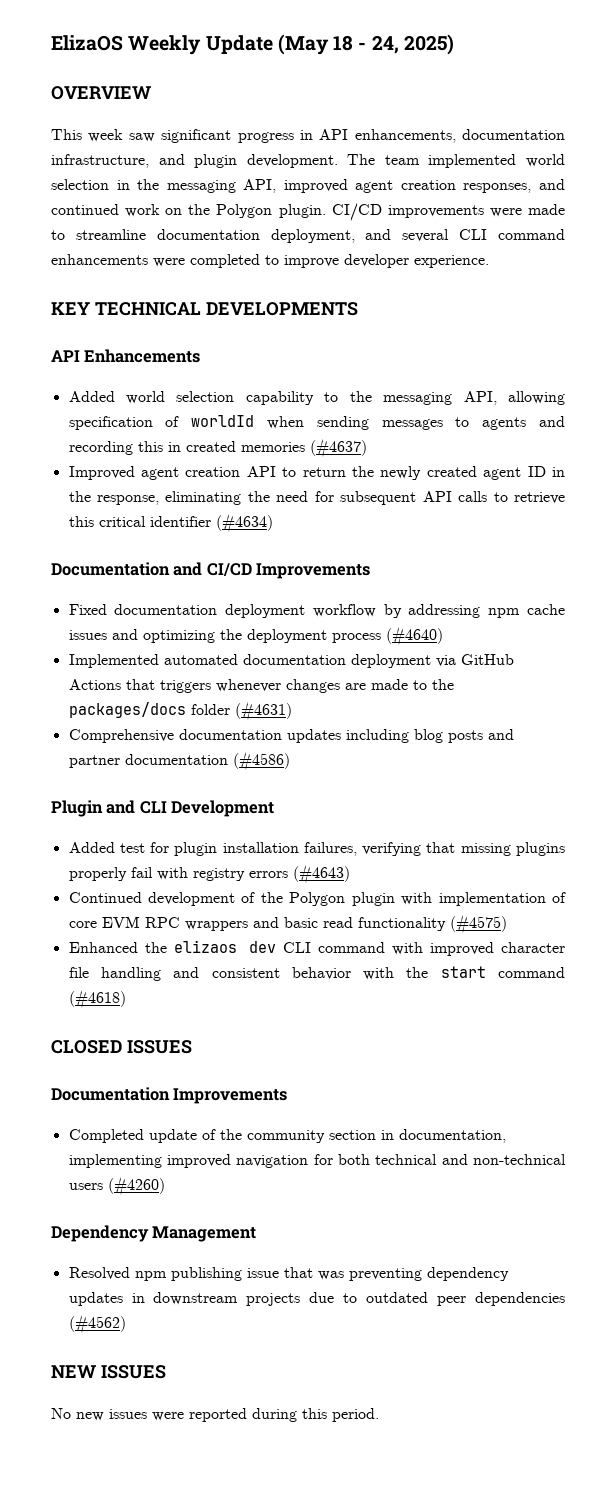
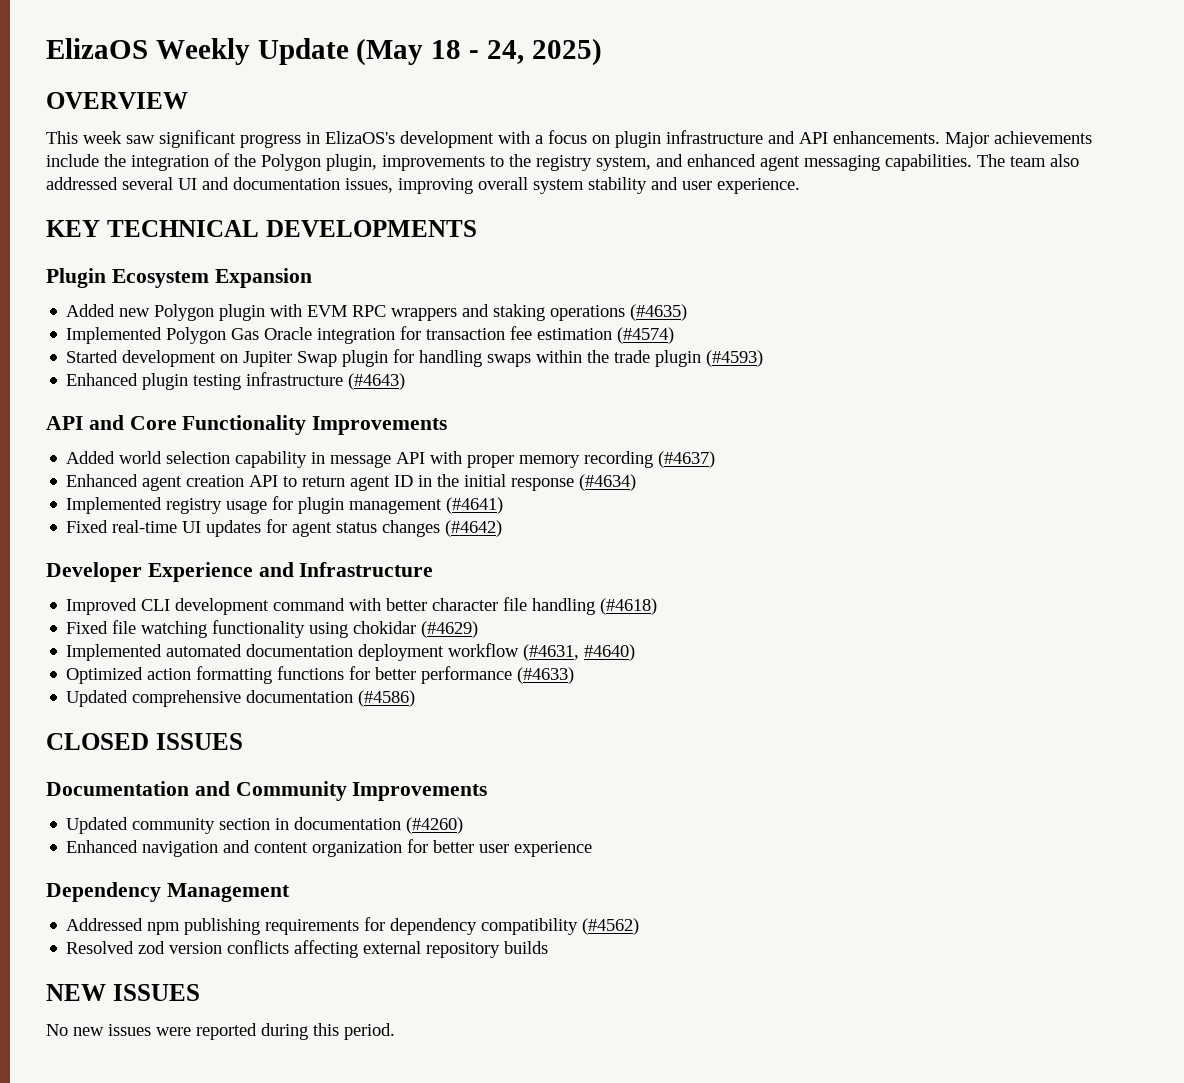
[319,129,565,143] [51,154,565,168] [51,179,565,193] [51,203,565,221] [51,229,565,243] [51,254,489,268] [51,302,358,316] [51,349,201,363] [68,391,565,405] [68,415,565,430] [68,441,305,455] API enhancements, documentation infrastructure, and plugin development. The team implemented world selection in the messaging API, improved agent creation responses, and continued work on the Polygon plugin. CI/CD improvements were made to streamline documentation deployment, and several CLI command enhancements were completed to improve developer experience. // KEY TECHNICAL DEVELOPMENTS // API Enhancements // Added world selection capability to the messaging API, allowing specification of worldId when sending messages to agents and recording this in created memories -> [325,130,1092,148] [46,153,1079,171] [46,177,800,194] [46,220,477,237] [46,268,312,288] [66,304,688,321] [66,326,675,344] [66,349,764,367] [66,372,406,390] [46,415,448,435] [66,451,654,468] ElizaOS's development with a focus on plugin infrastructure and API enhancements. Major achievements include the integration of the Polygon plugin, improvements to the registry system, and enhanced agent messaging capabilities. The team also addressed several UI and documentation issues, improving overall system stability and user experience. // KEY TECHNICAL DEVELOPMENTS // Plugin Ecosystem Expansion // Added new Polygon plugin with EVM RPC wrappers and staking operations (#4635) // Implemented Polygon Gas Oracle integration for transaction fee estimation (#4574) // Started development on Jupiter Swap plugin for handling swaps within the trade plugin (#4593) // Enhanced plugin testing infrastructure (#4643) // API and Core Functionality Improvements // Added world selection capability in message API with proper memory recording
[68,466,135,480] Improved -> [66,474,139,487] Enhanced
[352,466,477,480] the newly created -> (346, 481) none
[97,491,565,505] [68,513,273,533] [51,562,371,579] [68,604,565,618] [68,626,443,646] [68,654,514,668] [68,679,454,693] [68,701,292,721] [68,729,514,743] [68,751,290,771] [51,800,275,817] [68,842,565,856] [68,864,350,884] [68,892,566,906] [68,914,507,934] [68,940,565,956] [68,966,565,981] [68,989,126,1009] response, eliminating the need for subsequent API calls to retrieve this critical identifier (#4634) // Documentation and CI/CD Improvements // Fixed documentation deployment workflow by addressing npm cache issues and optimizing the deployment process (#4640) // Implemented automated documentation deployment via GitHub Actions that triggers whenever changes are made to the packages/docs folder (#4631) // Comprehensive documentation updates including blog posts and partner documentation (#4586) // Plugin and CLI Development // Added test for plugin installation failures, verifying that missing plugins properly fail with registry errors (#4643) // Continued development of the Polygon plugin with implementation of core EVM RPC wrappers and basic read functionality (#4575) // Enhanced the elizaos dev CLI command with improved character file handling and consistent behavior with the start command (#4618) -> [464,474,637,491] [66,496,504,514] [66,519,503,537] [46,562,434,582] [66,597,658,615] [66,620,479,638] [66,643,636,661] [66,666,575,684] [66,690,416,707] initial response (#4634) // Implemented registry usage for plugin management (#4641) // Fixed real-time UI updates for agent status changes (#4642) // Developer Experience and Infrastructure // Improved CLI development command with better character file handling (#4618) // Fixed file watching functionality using chokidar (#4629) // Implemented automated documentation deployment workflow (#4631, #4640) // Optimized action formatting functions for better performance (#4633) // Updated comprehensive documentation (#4586)
[173,1088,288,1104] [68,1129,506,1143] [68,1154,566,1168] [68,1176,165,1196] Improvements // Completed update of the community section in documentation, implementing improved navigation for both technical and non-technical users (#4260) -> [194,781,488,801] [66,817,464,834] [66,839,593,857] and Community Improvements // Updated community section in documentation (#4260) // Enhanced navigation and content organization for better user experience
[68,1267,130,1280] Resolved -> [66,918,144,931] Addressed
[246,1267,509,1281] [68,1292,565,1306] [68,1314,126,1334] issue that was preventing dependency updates in downstream projects due to outdated peer dependencies (#4562) -> [265,917,640,935] [66,940,549,958] requirements for dependency compatibility (#4562) // Resolved zod version conflicts affecting external repository builds

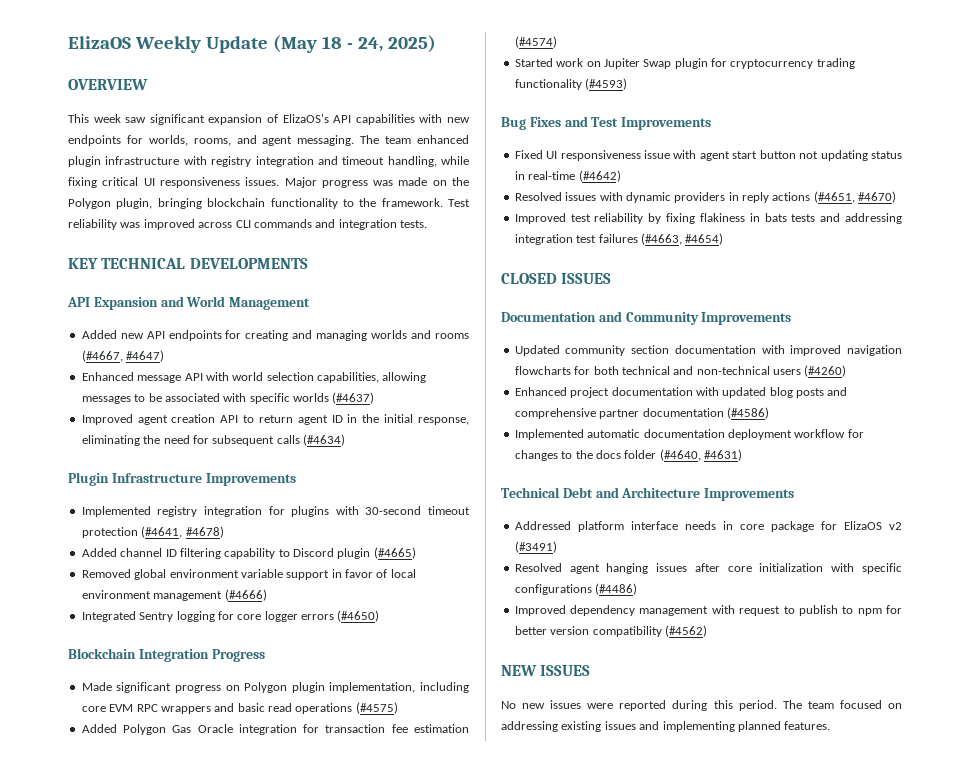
[240,130,1092,148] [46,153,1079,171] [46,177,800,194] progress in ElizaOS's development with a focus on plugin infrastructure and API enhancements. Major achievements include the integration of the Polygon plugin, improvements to the registry system, and enhanced agent messaging capabilities. The team also addressed several UI and documentation issues, improving overall system stability and user experience. -> [208,114,471,125] [68,135,470,146] [68,156,469,167] [68,177,470,188] [68,198,470,209] [68,219,427,230] expansion of ElizaOS's API capabilities with new endpoints for worlds, rooms, and agent messaging. The team enhanced plugin infrastructure with registry integration and timeout handling, while fixing critical UI responsiveness issues. Major progress was made on the Polygon plugin, bringing blockchain functionality to the framework. Test reliability was improved across CLI commands and integration tests.
[46,268,209,288] Plugin Ecosystem -> [67,297,90,307] API
(312, 278) none -> [160,296,311,310] and World Management
[154,304,688,321] [66,327,163,344] Polygon plugin with EVM RPC wrappers and staking operations (#4635) // Implemented -> [146,330,470,341] [81,350,165,362] [81,372,427,383] [81,392,375,404] [81,414,469,425] [81,434,345,446] [68,472,296,486] [81,506,470,517] [81,526,224,538] [81,547,416,559] [81,569,416,580] [81,589,267,601] [81,610,380,622] [68,648,265,662] [81,682,469,693] [81,702,398,714] [81,724,117,733] API endpoints for creating and managing worlds and rooms (#4667, #4647) // Enhanced message API with world selection capabilities, allowing messages to be associated with specific worlds (#4637) // Improved agent creation API to return agent ID in the initial response, eliminating the need for subsequent calls (#4634) // Plugin Infrastructure Improvements // Implemented registry integration for plugins with 30-second timeout protection (#4641, #4678) // Added channel ID filtering capability to Discord plugin (#4665) // Removed global environment variable support in favor of local environment management (#4666) // Integrated Sentry logging for core logger errors (#4650) // Blockchain Integration Progress // Made significant progress on Polygon plugin implementation, including core EVM RPC wrappers and basic read operations (#4575) // Added
[122,350,217,367] development -> [556,58,584,67] work
[419,350,764,367] [66,372,406,390] [46,415,448,435] [66,451,716,468] [66,474,637,491] [66,496,504,514] [66,519,503,537] [46,562,434,582] [66,597,658,615] [66,620,479,638] [66,643,636,661] [66,666,575,684] [66,690,416,707] handling swaps within the trade plugin (#4593) // Enhanced plugin testing infrastructure (#4643) // API and Core Functionality Improvements // Added world selection capability in message API with proper memory recording (#4637) // Enhanced agent creation API to return agent ID in the initial response (#4634) // Implemented registry usage for plugin management (#4641) // Fixed real-time UI updates for agent status changes (#4642) // Developer Experience and Infrastructure // Improved CLI development command with better character file handling (#4618) // Fixed file watching functionality using chokidar (#4629) // Implemented automated documentation deployment workflow (#4631, #4640) // Optimized action formatting functions for better performance (#4633) // Updated comprehensive documentation (#4586) -> [730,58,855,69] [514,78,628,90] [501,116,712,130] [514,150,902,161] [514,170,621,182] [514,191,897,203] [514,213,902,224] [514,233,724,245] cryptocurrency trading functionality (#4593) // Bug Fixes and Test Improvements // Fixed UI responsiveness issue with agent start button not updating status in real-time (#4642) // Resolved issues with dynamic providers in reply actions (#4651, #4670) // Improved test reliability by fixing flakiness in bats tests and addressing integration test failures (#4663, #4654)
[275,817,464,834] [66,839,593,857] [46,882,290,902] [66,917,640,935] [66,940,549,958] in documentation (#4260) // Enhanced navigation and content organization for better user experience // Dependency Management // Addressed npm publishing requirements for dependency compatibility (#4562) // Resolved zod version conflicts affecting external repository builds -> [674,345,902,356] [514,365,847,377] [514,387,848,398] [514,407,769,419] [514,429,864,440] [514,449,742,461] [501,487,795,501] [514,521,902,532] [514,541,557,553] [514,563,902,574] [514,583,638,595] [514,605,902,616] [514,625,707,637] documentation with improved navigation flowcharts for both technical and non-technical users (#4260) // Enhanced project documentation with updated blog posts and comprehensive partner documentation (#4586) // Implemented automatic documentation deployment workflow for changes to the docs folder (#4640, #4631) // Technical Debt and Architecture Improvements // Addressed platform interface needs in core package for ElizaOS v2 (#3491) // Resolved agent hanging issues after core initialization with specific configurations (#4486) // Improved dependency management with request to publish to npm for better version compatibility (#4562)
(395, 1031) none -> [782,700,902,709] [501,721,831,732] The team focused on addressing existing issues and implementing planned features.

